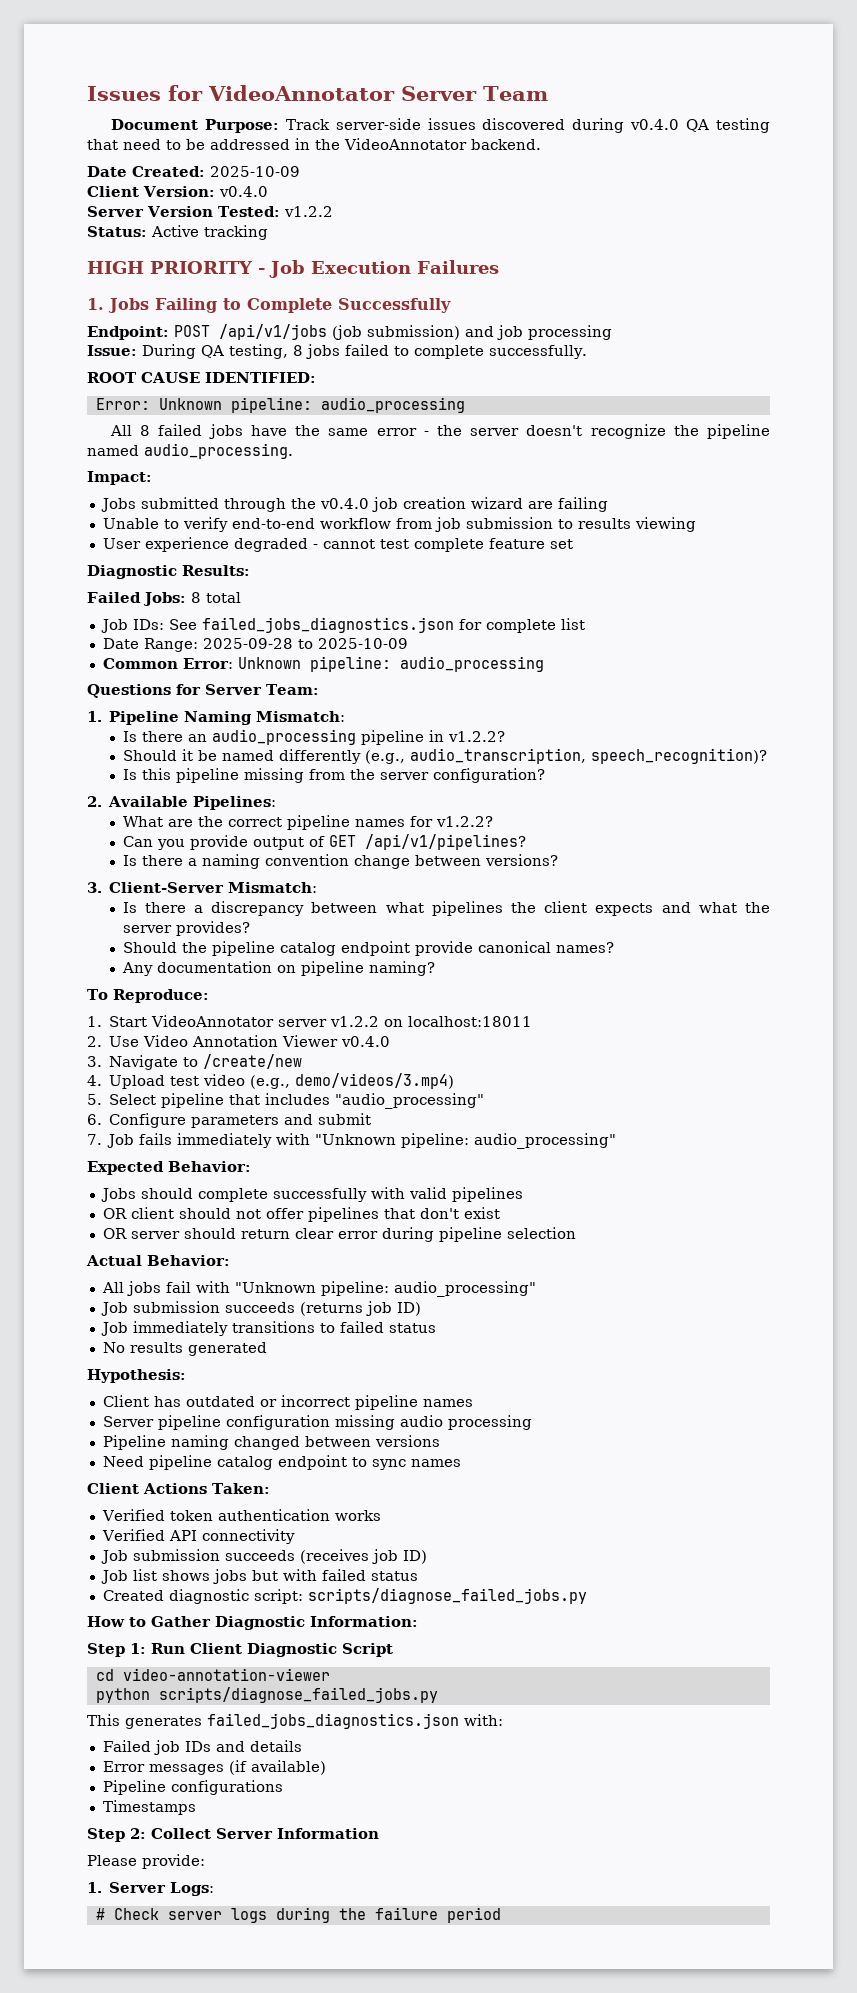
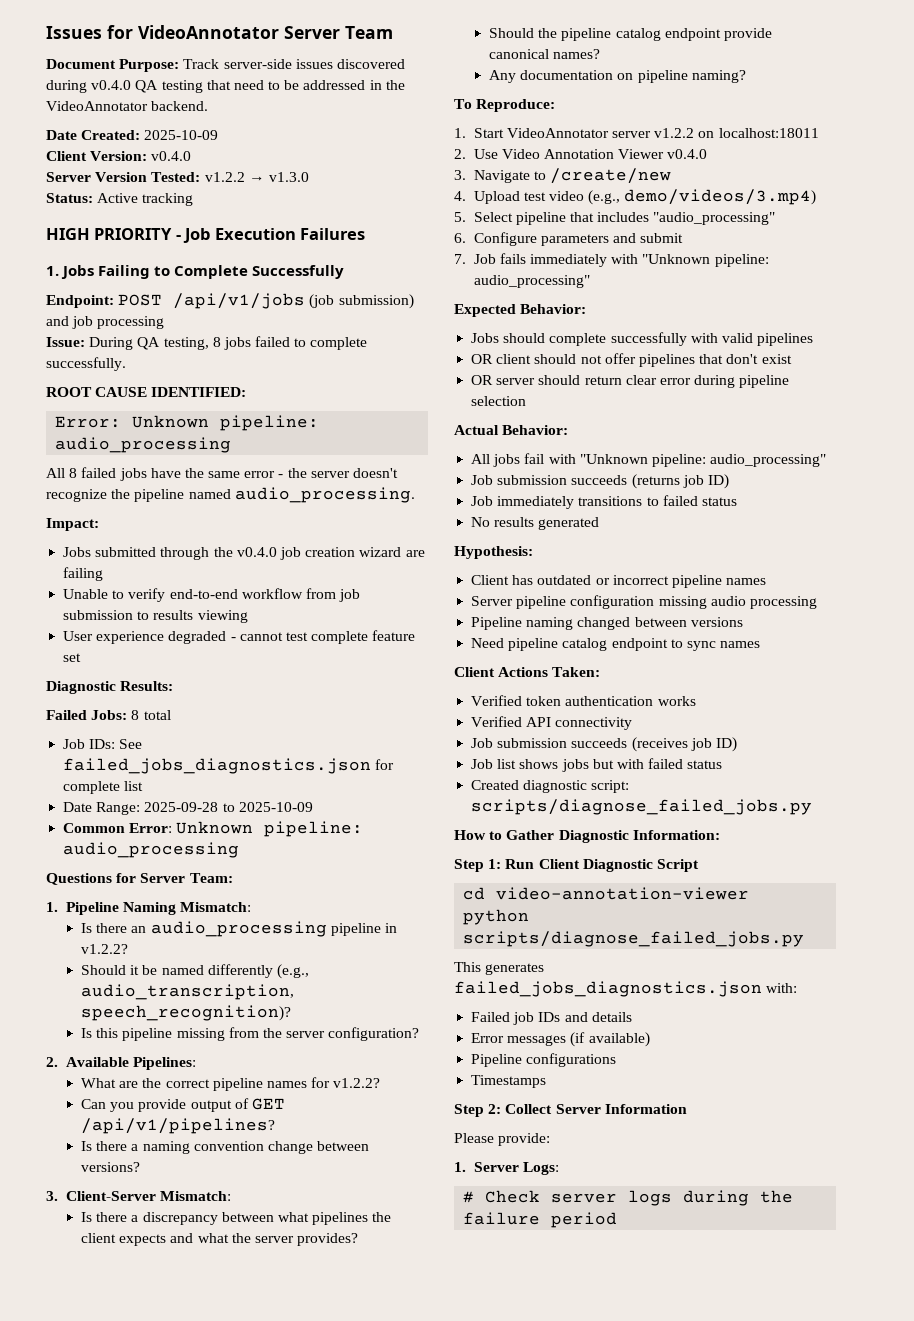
(333, 211) none -> [248,172,309,182] → v1.3.0

